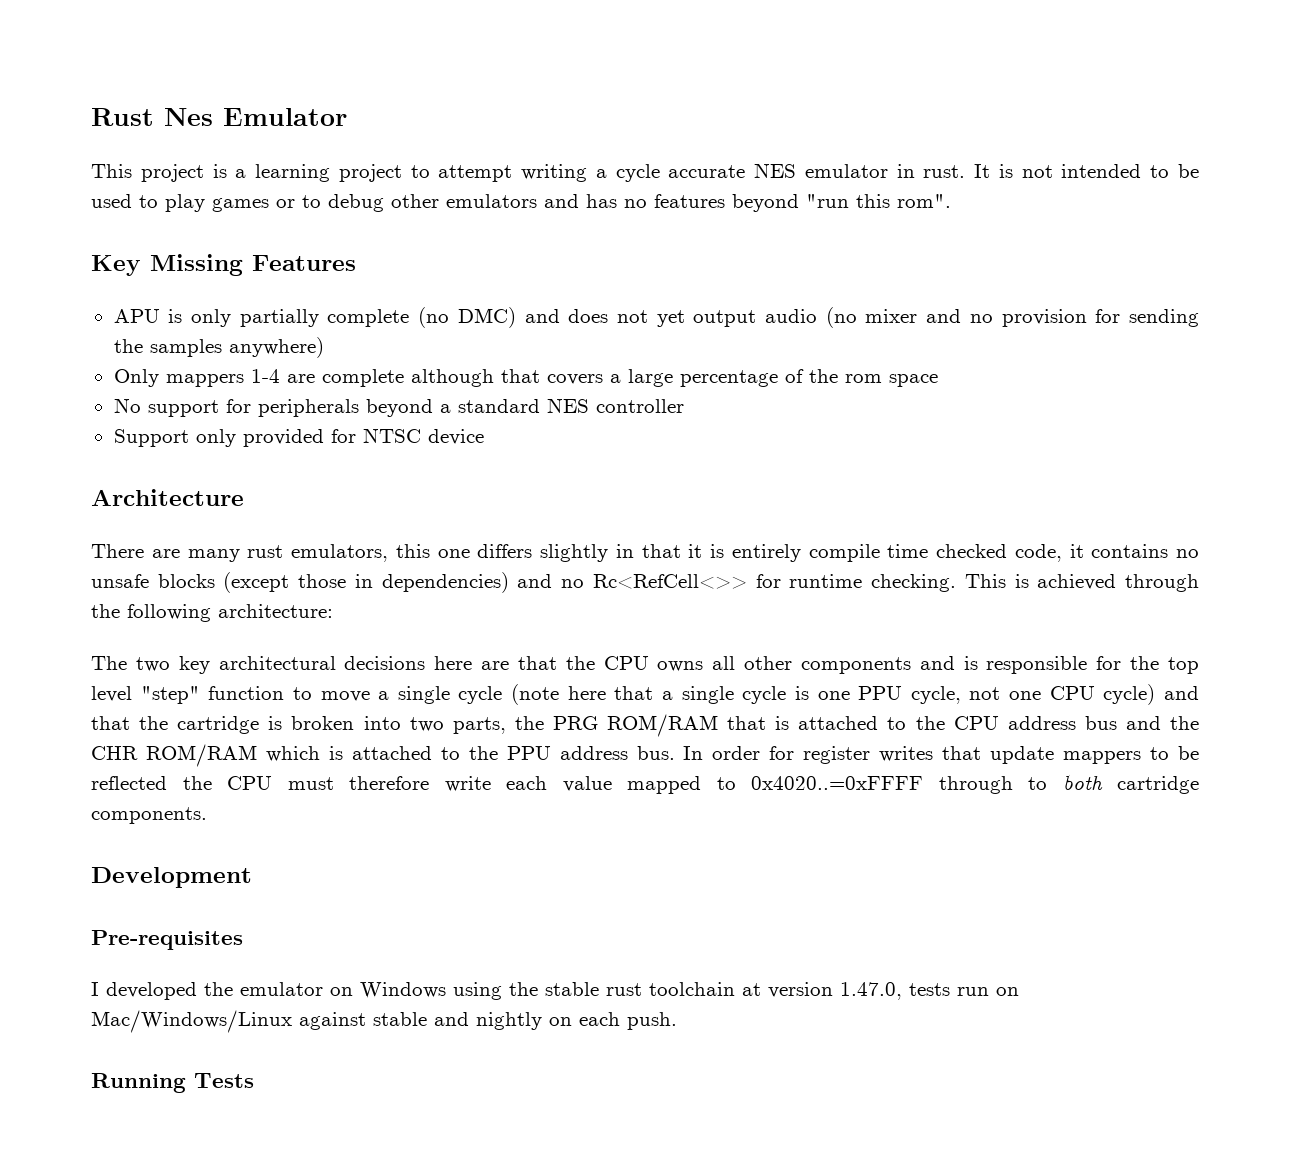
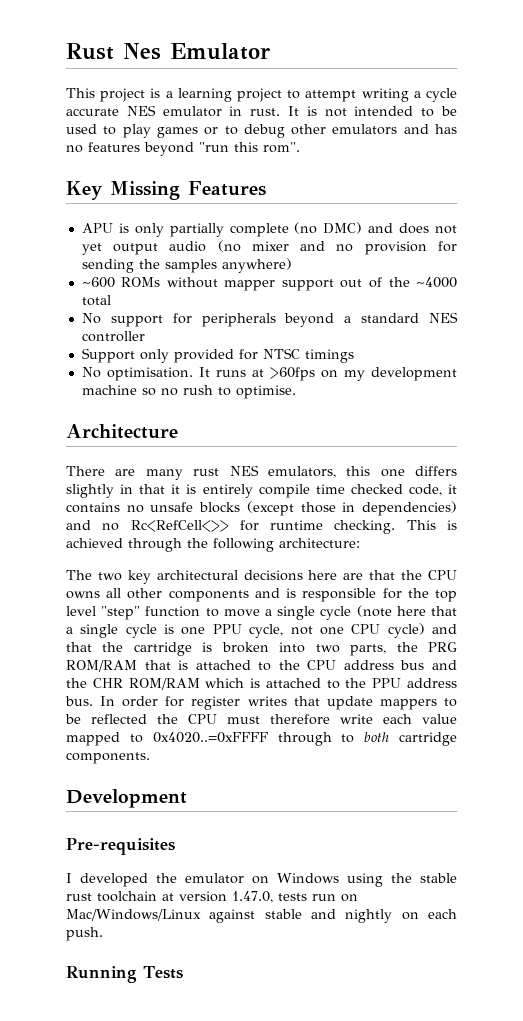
[113,369,938,387] Only mappers 1-4 are complete although that covers a large percentage of the rom space -> [81,277,458,291] [81,295,111,306] ~600 ROMs without mapper support out of the ~4000 total
[427,429,484,445] device -> [304,349,354,363] [81,367,457,381] [81,385,296,399] timings // No optimisation. It runs at >60fps on my development machine so no rush to optimise.
(284, 551) none -> [229,465,259,476] NES

